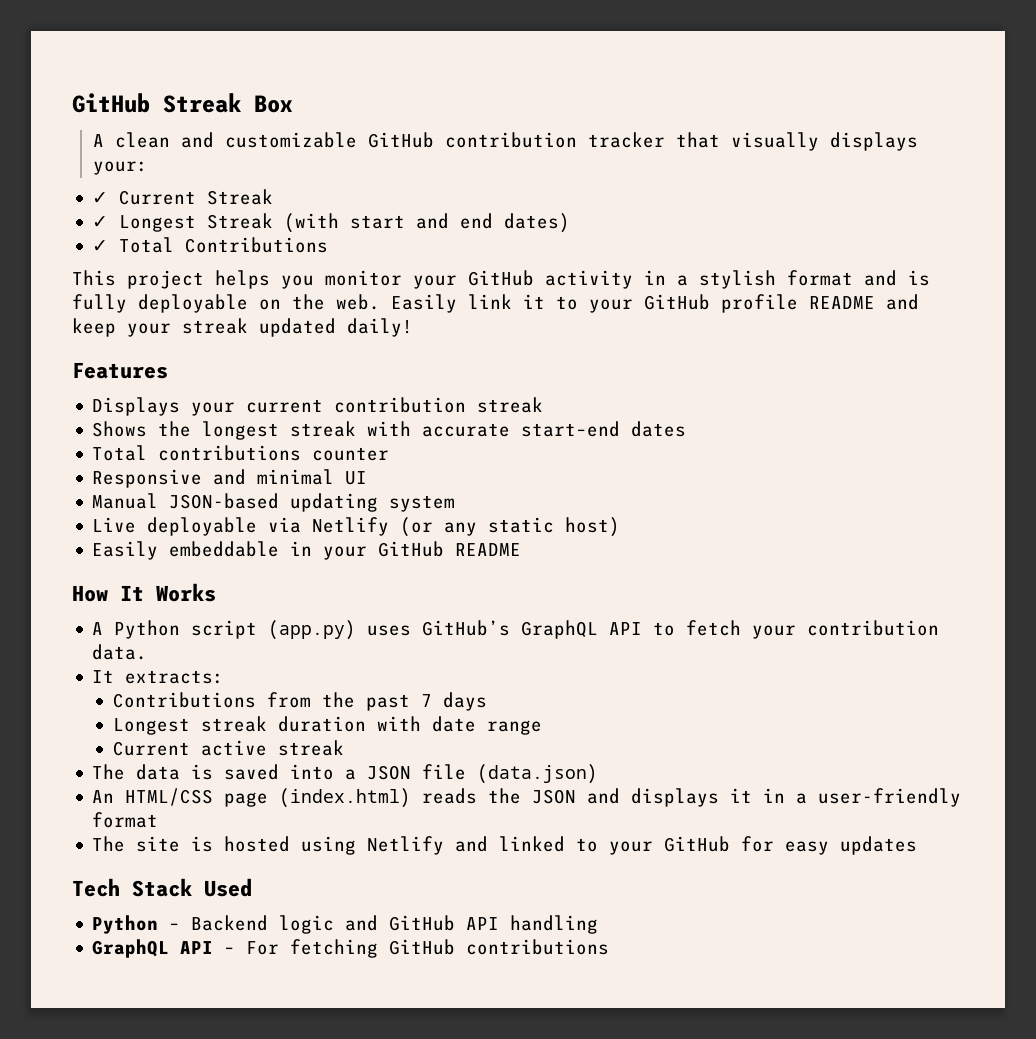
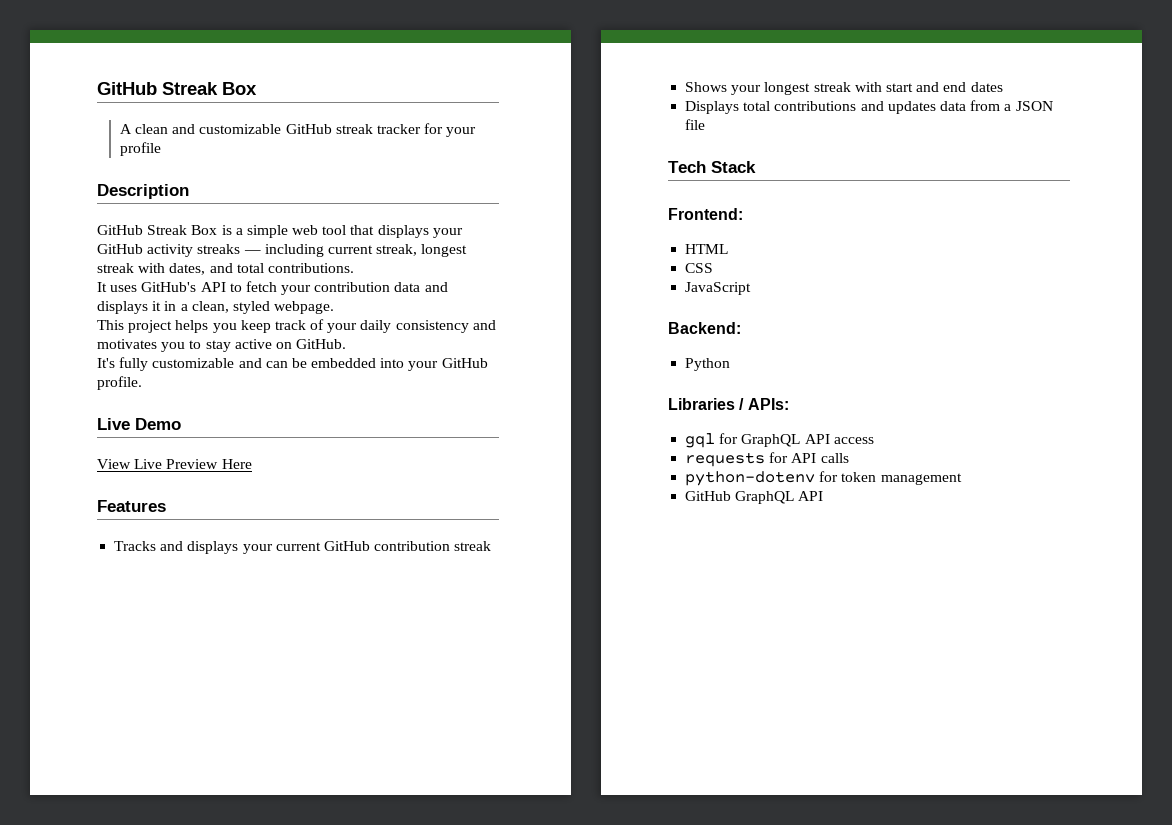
[444,132,918,151] [92,161,148,175] [92,189,274,205] [92,213,571,233] [92,237,329,253] [72,270,930,289] [72,294,919,313] [72,318,413,337] [72,362,168,379] [92,397,181,416] contribution tracker that visually displays your: // ✓ Current Streak // ✓ Longest Streak (with start and end dates) // ✓ Total Contributions // This project helps you monitor your GitHub activity in a stylish format and is fully deployable on the web. Easily link it to your GitHub profile README and keep your streak updated daily! // Features // Displays -> [335,123,477,137] [119,142,161,156] [97,184,189,199] [97,225,463,238] [97,244,468,257] [97,263,354,275] [97,281,448,295] [97,301,335,314] [97,319,496,333] [97,339,347,352] [97,357,488,371] [97,376,142,390] [97,418,181,430] [97,459,252,469] [97,500,166,512] [114,541,239,554] streak tracker for your profile // Description // GitHub Streak Box is a simple web tool that displays your GitHub activity streaks — including current streak, longest streak with dates, and total contributions. // It uses GitHub's API to fetch your contribution data and displays it in a clean, styled webpage. // This project helps you keep track of your daily consistency and motivates you to stay active on GitHub. // It's fully customizable and can be embedded into your GitHub profile. // Live Demo // View Live Preview Here // Features // Tracks and displays
(324, 406) none -> [323,541,370,551] GitHub
[158,421,687,440] [92,445,390,461] [92,469,368,488] [92,493,456,512] [92,517,621,537] [92,541,522,560] [72,583,216,602] [92,620,940,640] [92,644,148,660] [92,670,225,684] [112,692,487,711] [112,716,542,735] [112,740,344,756] [92,764,599,784] [92,788,962,808] [92,812,159,828] [92,836,918,855] [72,878,252,897] [92,915,599,934] [92,939,610,958] the longest streak with accurate start–end dates // Total contributions counter // Responsive and minimal UI // Manual JSON-based updating system // Live deployable via Netlify (or any static host) // Easily embeddable in your GitHub README // How It Works // A Python script (app.py) uses GitHub’s GraphQL API to fetch your contribution data. // It extracts: // Contributions from the past 7 days // Longest streak duration with date range // Current active streak // The data is saved into a JSON file (data.json) // An HTML/CSS page (index.html) reads the JSON and displays it in a user-friendly format // The site is hosted using Netlify and linked to your GitHub for easy updates // Tech Stack Used // Python – Backend logic and GitHub API handling // GraphQL API – For fetching GitHub contributions -> [731,82,1003,95] [685,100,1053,114] [685,119,706,130] [668,161,756,173] [668,208,743,220] [685,244,729,254] [685,263,714,273] [685,282,752,295] [668,322,741,334] [685,358,731,371] [668,398,789,410] [685,433,874,448] [685,452,849,467] [685,471,962,486] [685,491,824,504] your longest streak with start and end dates // Displays total contributions and updates data from a JSON file // Tech Stack // Frontend: // HTML // CSS // JavaScript // Backend: // Python // Libraries / APIs: // gql for GraphQL API access // requests for API calls // python-dotenv for token management // GitHub GraphQL API

